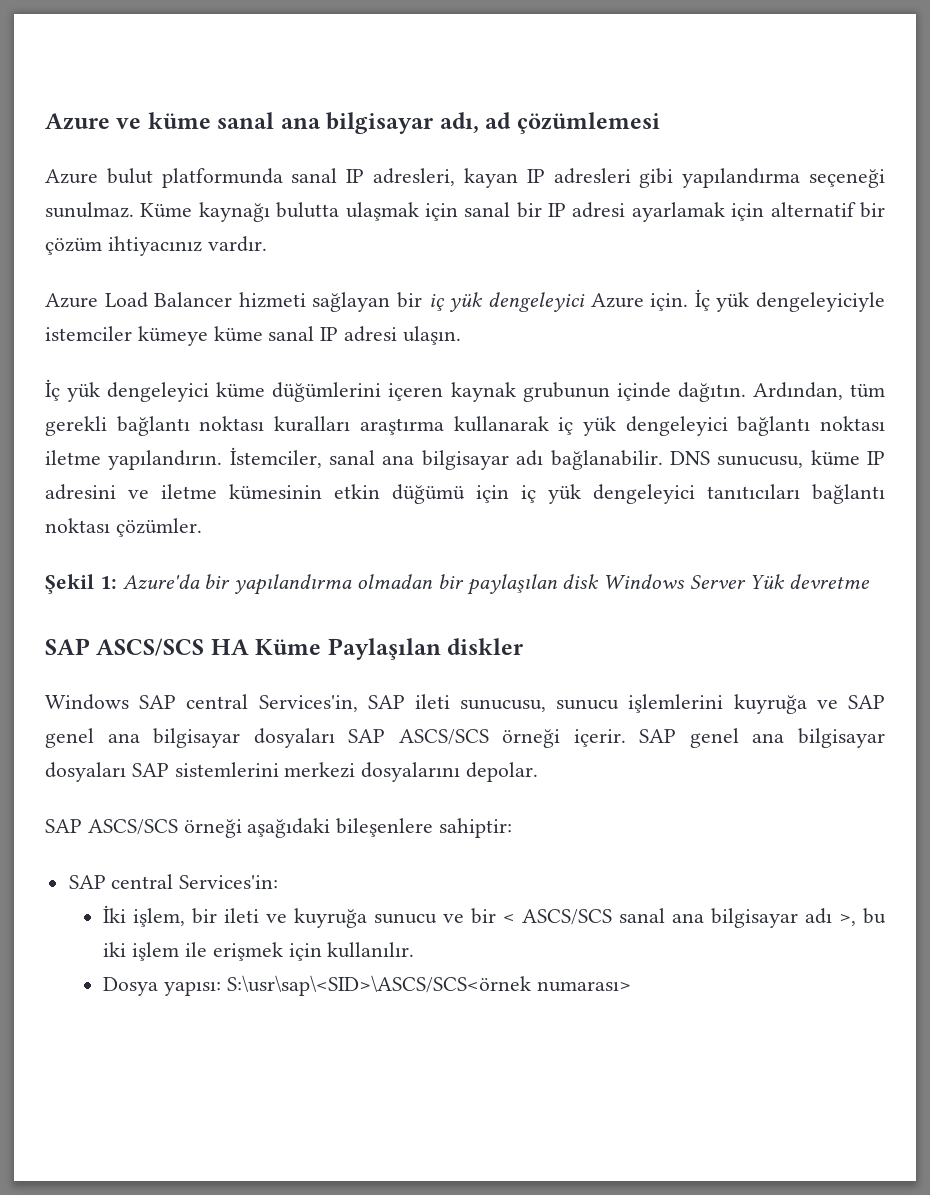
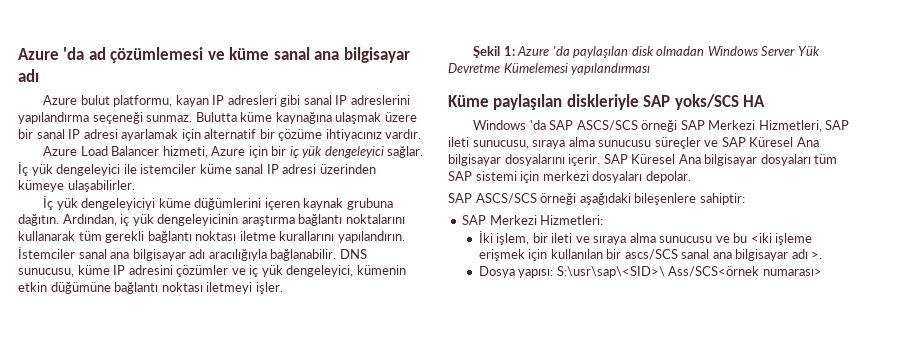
[45,113,110,130] Azure -> [18,47,204,63] Azure 'da ad çözümlemesi
[439,112,660,134] adı, ad çözümlemesi -> [18,69,39,82] adı
[161,168,886,188] [45,202,542,222] platformunda sanal IP adresleri, kayan IP adresleri gibi yapılandırma seçeneği sunulmaz. Küme kaynağı bulutta ulaşmak için sanal bir -> [113,95,410,107] [18,112,417,124] [18,129,65,139] platformu, kayan IP adresleri gibi sanal IP adreslerini yapılandırma seçeneği sunmaz. Bulutta küme kaynağına ulaşmak üzere bir sanal
[45,237,102,255] çözüm -> [278,129,323,141] çözüme
[238,292,391,312] hizmeti sağlayan -> [162,146,268,158] hizmeti, Azure için
[590,289,886,312] [45,326,208,346] Azure için. İç yük dengeleyiciyle istemciler kümeye -> [387,146,424,158] [18,162,197,176] sağlar. İç yük dengeleyici ile istemciler
[402,326,461,345] [45,379,210,402] ulaşın. // İç yük dengeleyici -> [319,164,376,174] [18,180,135,192] [43,196,156,210] üzerinden kümeye ulaşabilirler. // İç yük dengeleyiciyi
[522,382,885,402] [45,416,886,436] [45,447,544,470] grubunun içinde dağıtın. Ardından, tüm gerekli bağlantı noktası kuralları araştırma kullanarak iç yük dengeleyici bağlantı noktası iletme yapılandırın. İstemciler, sanal ana bilgisayar adı -> [346,198,393,210] [18,214,405,226] [18,231,405,243] [18,247,267,261] grubuna dağıtın. Ardından, iç yük dengeleyicinin araştırma bağlantı noktalarını kullanarak tüm gerekli bağlantı noktası iletme kurallarını yapılandırın. İstemciler sanal ana bilgisayar adı aracılığıyla
[128,484,885,504] [45,518,202,537] [45,574,464,595] ve iletme kümesinin etkin düğümü için iç yük dengeleyici tanıtıcıları bağlantı noktası çözümler. // Şekil 1: Azure'da bir yapılandırma olmadan bir -> [176,265,406,277] [18,282,283,294] [473,46,570,58] çözümler ve iç yük dengeleyici, kümenin etkin düğümüne bağlantı noktası iletmeyi işler. // Şekil 1: Azure 'da
(600, 581) none -> [656,46,705,56] olmadan
[788,574,870,589] [45,638,524,660] [45,694,885,714] [45,728,885,748] [45,762,461,782] devretme // SAP ASCS/SCS HA Küme Paylaşılan diskler // Windows SAP central Services'in, SAP ileti sunucusu, sunucu işlemlerini kuyruğa ve SAP genel ana bilgisayar dosyaları SAP ASCS/SCS örneği içerir. SAP genel ana bilgisayar dosyaları SAP sistemlerini merkezi dosyalarını -> [448,63,651,75] [448,94,766,110] [473,120,850,132] [448,137,819,149] [448,154,838,166] [448,171,643,183] Devretme Kümelemesi yapılandırması // Küme paylaşılan diskleriyle SAP yoks/SCS HA // Windows 'da SAP ASCS/SCS örneği SAP Merkezi Hizmetleri, SAP ileti sunucusu, sıraya alma sunucusu süreçler ve SAP Küresel Ana bilgisayar dosyalarını içerir. SAP Küresel Ana bilgisayar dosyaları tüm SAP sistemi için merkezi dosyaları
[111,874,279,889] central Services'in: -> [489,215,604,225] Merkezi Hizmetleri:
[294,908,887,928] [103,942,415,961] kuyruğa sunucu ve bir < ASCS/SCS sanal ana bilgisayar adı >, bu iki işlem ile erişmek için kullanılır. -> [593,233,813,245] [478,249,823,261] sıraya alma sunucusu ve bu <iki işleme erişmek için kullanılan bir ascs/SCS sanal ana bilgisayar adı >.
[226,975,531,996] S:\usr\sap\<SID>\ASCS/SCS<örnek -> [556,266,760,278] S:\usr\sap\<SID>\ Ass/SCS<örnek

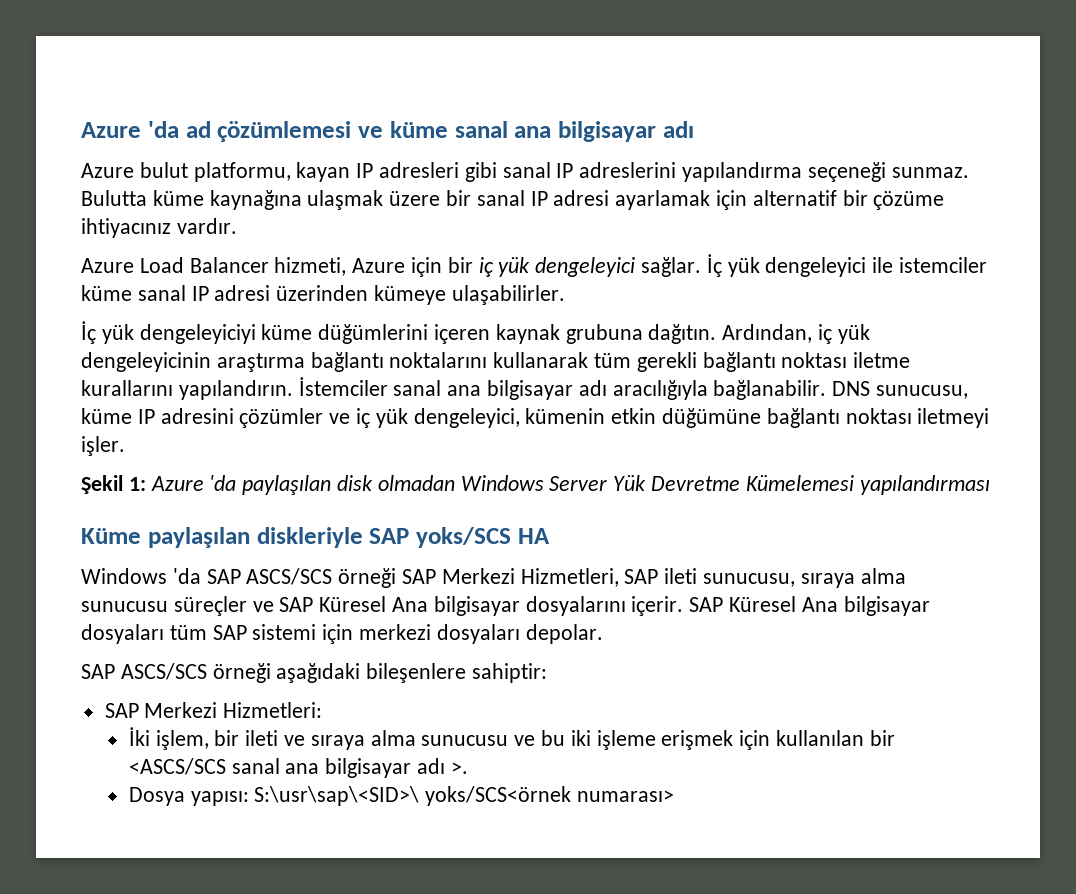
[750,233,772,243] <iki -> [570,730,591,746] iki
[624,249,678,260] ascs/SCS -> [128,758,226,775] <ASCS/SCS
[668,266,760,277] Ass/SCS<örnek -> [425,786,572,806] yoks/SCS<örnek

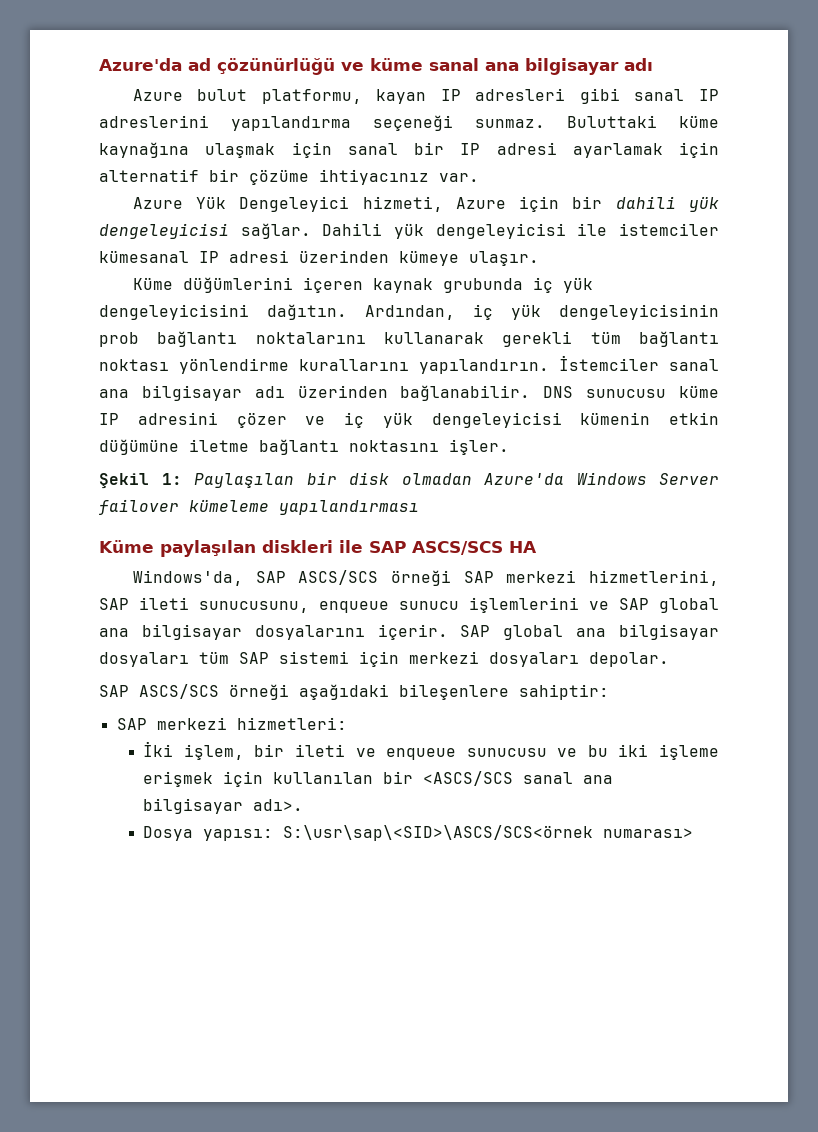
[81,121,352,142] Azure 'da ad çözümlemesi -> [99,58,335,75] Azure'da ad çözünürlüğü
[81,190,147,206] Bulutta -> [567,115,657,128] Buluttaki
[389,190,525,206] üzere bir sanal -> [291,142,444,158] için sanal bir
[176,218,237,234] [81,257,269,273] vardır. // Azure Load Balancer -> [439,173,479,182] [132,196,350,212] var. // Azure Yük Dengeleyici
[478,254,988,277] [81,285,565,305] [81,321,643,344] iç yük dengeleyici sağlar. İç yük dengeleyici ile istemciler küme sanal IP adresi üzerinden kümeye ulaşabilirler. // İç yük dengeleyiciyi küme düğümlerini içeren kaynak grubuna -> [615,196,720,212] [99,223,719,239] [99,250,539,266] [132,277,593,293] [99,304,249,320] dahili yük dengeleyicisi sağlar. Dahili yük dengeleyicisi ile istemciler kümesanal IP adresi üzerinden kümeye ulaşır. // Küme düğümlerini içeren kaynak grubunda iç yük dengeleyicisini
[81,352,305,372] dengeleyicinin araştırma -> [559,304,719,320] [99,332,139,347] dengeleyicisinin prob
[594,352,911,372] tüm gerekli bağlantı noktası iletme -> [502,331,719,347] [99,358,289,374] gerekli tüm bağlantı noktası yönlendirme
[612,380,708,400] aracılığıyla -> [297,385,388,398] üzerinden
[876,385,969,399] sunucusu, -> [586,389,667,398] sunucusu
[239,408,324,428] çözümler -> [236,412,287,428] çözer
[413,408,520,428] dengeleyici, -> [431,412,562,428] dengeleyicisi
[766,408,990,428] bağlantı noktası iletmeyi -> [189,439,439,455] iletme bağlantı noktasını
[150,475,332,495] Azure 'da paylaşılan -> [194,472,337,488] Paylaşılan bir
(455, 483) none -> [484,473,564,485] Azure'da
[613,475,854,491] Yük Devretme Kümelemesi -> [99,499,269,515] failover kümeleme
[256,527,511,548] diskleriyle SAP yoks/SCS -> [262,540,503,555] diskleri ile SAP ASCS/SCS
[81,568,201,584] Windows 'da -> [132,570,243,586] Windows'da,
[441,568,906,588] [81,596,429,616] Merkezi Hizmetleri, SAP ileti sunucusu, sıraya alma sunucusu süreçler ve SAP Küresel Ana -> [506,570,719,586] [99,597,719,613] [99,628,129,637] merkezi hizmetlerini, SAP ileti sunucusunu, enqueue sunucu işlemlerini ve SAP global ana
[729,596,838,612] Küresel Ana -> [503,625,607,640] global ana
[144,702,323,718] Merkezi Hizmetleri: -> [156,717,347,730] merkezi hizmetleri:
[310,730,416,750] sıraya alma -> [386,748,457,760] enqueue
[417,758,468,774] adı >. -> [253,799,304,811] adı>.
[254,786,572,806] S:\usr\sap\<SID>\ yoks/SCS<örnek -> [283,825,594,841] S:\usr\sap\<SID>\ASCS/SCS<örnek

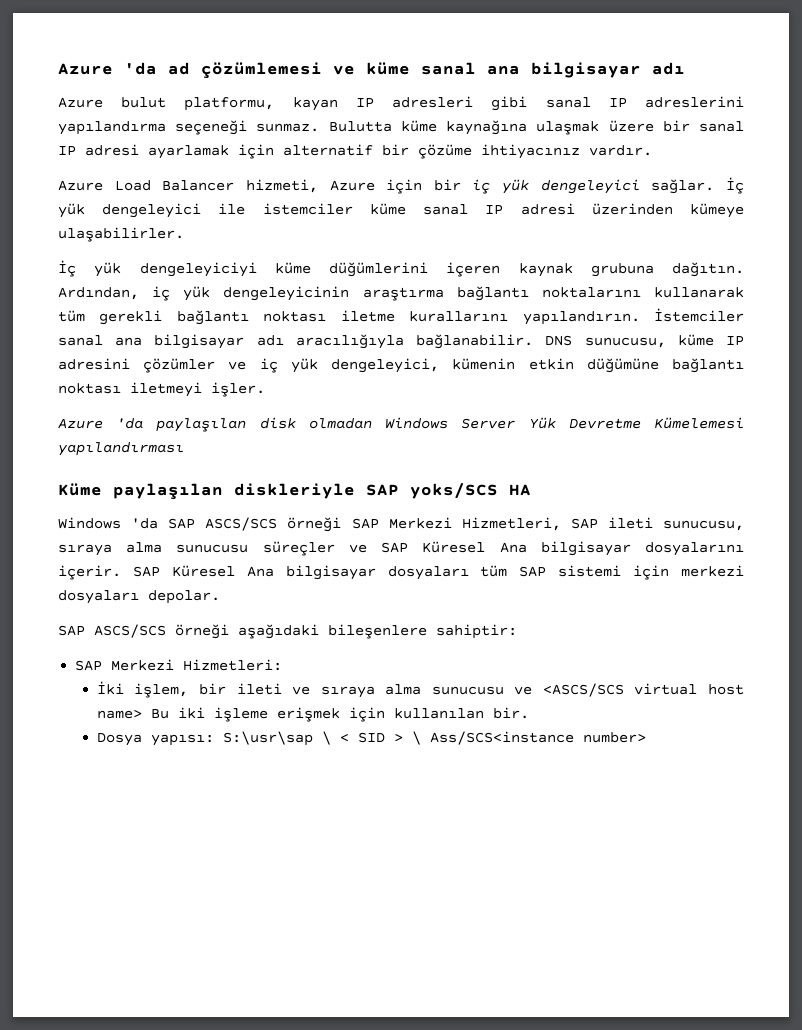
[99,58,335,75] Azure'da ad çözünürlüğü -> [58,62,322,79] Azure 'da ad çözümlemesi
[567,115,657,128] Buluttaki -> [328,121,392,132] Bulutta
[291,142,444,158] için sanal bir -> [608,120,744,132] üzere bir sanal
[439,173,479,182] [132,196,350,212] var. // Azure Yük Dengeleyici -> [589,145,652,156] [58,180,235,191] vardır. // Azure Load Balancer
[615,196,720,212] [99,223,719,239] [99,250,539,266] [132,277,593,293] [99,304,249,320] dahili yük dengeleyicisi sağlar. Dahili yük dengeleyicisi ile istemciler kümesanal IP adresi üzerinden kümeye ulaşır. // Küme düğümlerini içeren kaynak grubunda iç yük dengeleyicisini -> [472,177,744,194] [58,203,744,218] [58,227,184,242] [58,260,654,277] iç yük dengeleyici sağlar. İç yük dengeleyici ile istemciler küme sanal IP adresi üzerinden kümeye ulaşabilirler. // İç yük dengeleyiciyi küme düğümlerini içeren kaynak grubuna
[559,304,719,320] [99,332,139,347] dengeleyicisinin prob -> [223,286,444,301] dengeleyicinin araştırma
[502,331,719,347] [99,358,289,374] gerekli tüm bağlantı noktası yönlendirme -> [58,310,395,325] tüm gerekli bağlantı noktası iletme
[297,385,388,398] üzerinden -> [295,334,404,349] aracılığıyla
[586,389,667,398] sunucusu -> [584,337,666,348] sunucusu,
[236,412,287,428] çözer -> [143,358,216,373] çözümler
[431,412,562,428] dengeleyicisi -> [331,358,440,373] dengeleyici,
[189,439,509,455] [99,472,337,489] iletme bağlantı noktasını işler. // Şekil 1: Paylaşılan bir -> [672,358,744,373] [58,382,265,397] [58,418,247,432] bağlantı noktası iletmeyi işler. // Azure 'da paylaşılan
[484,473,564,485] Azure'da -> (372, 423) none
[99,499,269,515] failover kümeleme -> [528,417,744,429] Yük Devretme Kümelemesi
[262,540,503,555] diskleri ile SAP ASCS/SCS -> [234,483,498,499] diskleriyle SAP yoks/SCS
[132,570,243,586] Windows'da, -> [58,517,159,529] Windows 'da
[506,570,719,586] [99,597,719,613] [99,628,129,637] merkezi hizmetlerini, SAP ileti sunucusunu, enqueue sunucu işlemlerini ve SAP global ana -> [388,517,745,531] [58,541,527,556] Merkezi Hizmetleri, SAP ileti sunucusu, sıraya alma sunucusu süreçler ve SAP Küresel Ana
[503,625,607,640] global ana -> [171,565,274,577] Küresel Ana
[156,717,347,730] merkezi hizmetleri: -> [111,659,283,671] Merkezi Hizmetleri:
[386,745,608,760] enqueue sunucusu ve bu -> [320,683,744,698] [96,709,169,719] sıraya alma sunucusu ve <ASCS/SCS virtual host name> Bu
[383,771,614,786] [143,798,304,814] [143,825,694,841] bir <ASCS/SCS sanal ana bilgisayar adı>. // Dosya yapısı: S:\usr\sap\<SID>\ASCS/SCS<örnek numarası> -> [492,707,529,719] [96,731,646,746] bir. // Dosya yapısı: S:\usr\sap \ < SID > \ Ass/SCS<instance number>

